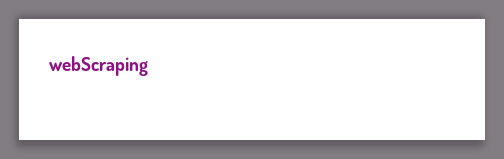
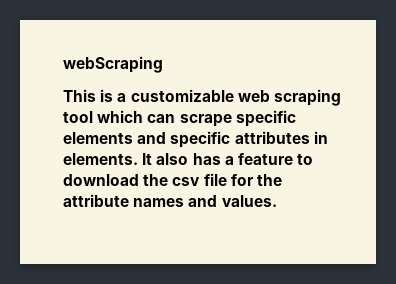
(148, 66) none -> [63,89,341,106] [63,110,296,127] [63,131,328,148] [63,153,314,165] [63,173,282,186] [63,194,277,207] // This is a customizable web scraping tool which can scrape specific elements and specific attributes in elements. It also has a feature to download the csv file for the attribute names and values.

